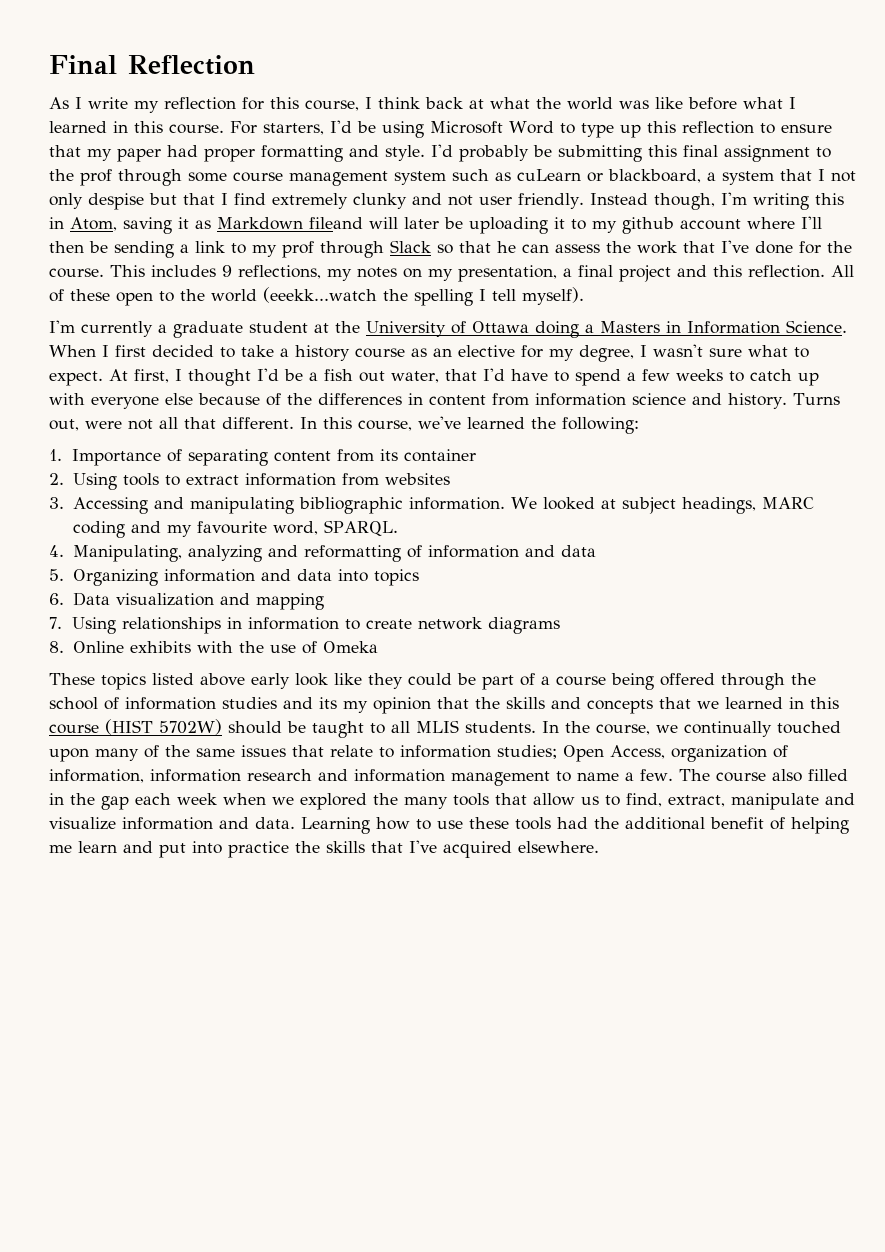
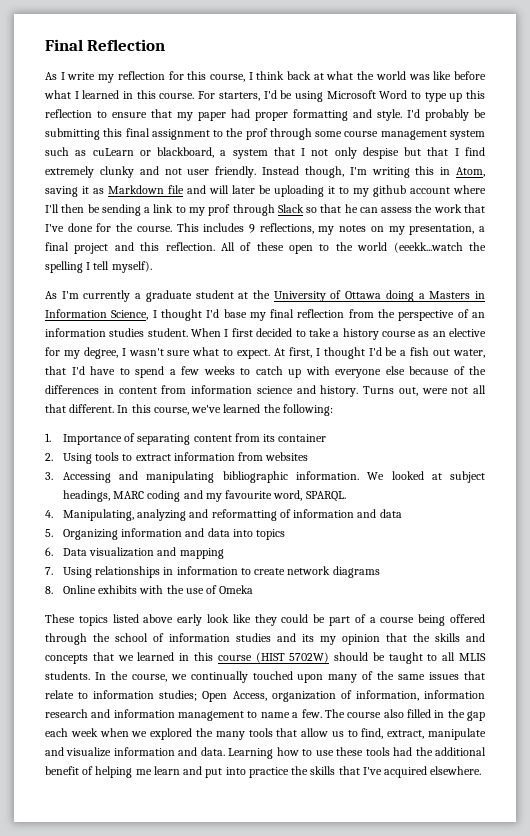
[309,217,363,229] fileand -> [168,185,206,194] file and
(584, 296) none -> [45,291,57,299] As
[786,320,847,333] Science. -> [111,309,486,321] [45,328,188,337] Science, I thought I'd base my final reflection from the perspective of an information studies student.

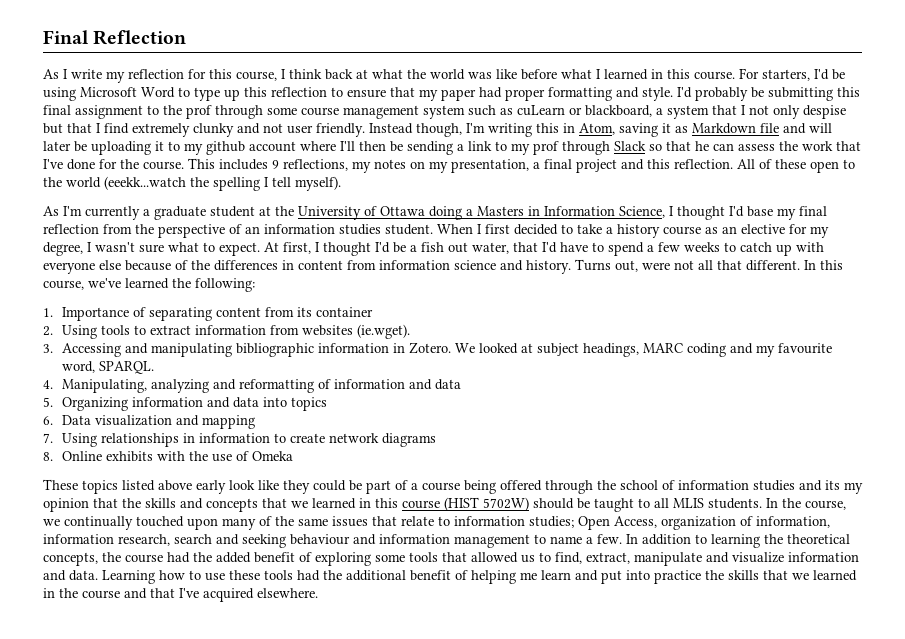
(309, 456) none -> [356,324,410,339] (ie.wget).
[295,471,359,480] information. -> [317,342,451,354] information in Zotero.
[45,709,88,718] research -> [118,534,350,548] research, search and seeking behaviour
[324,709,485,721] [45,728,245,740] The course also filled in the gap each week when we explored the many -> [626,534,850,548] [43,552,405,566] In addition to learning the theoretical concepts, the course had the added benefit of exploring some
[301,728,329,737] allow -> [471,552,518,563] allowed
(360, 770) none -> [792,570,857,581] [43,588,175,599] we learned in the course and that

